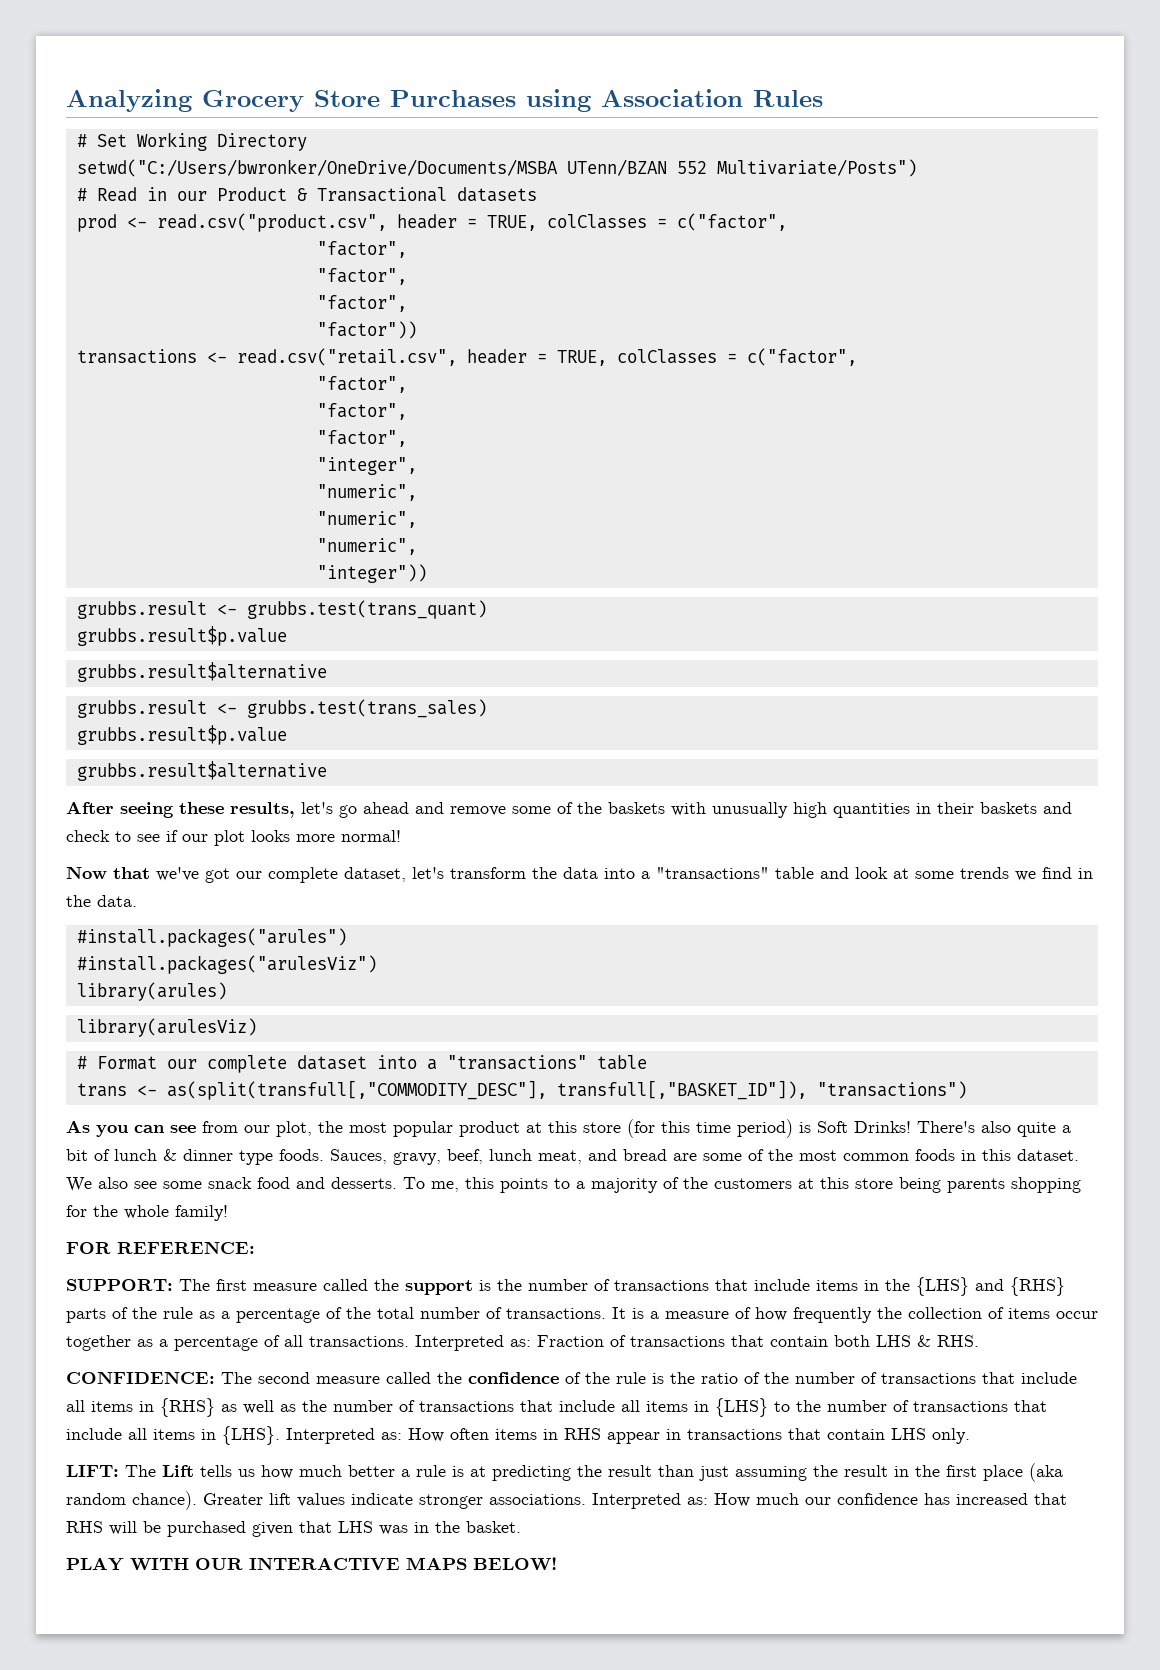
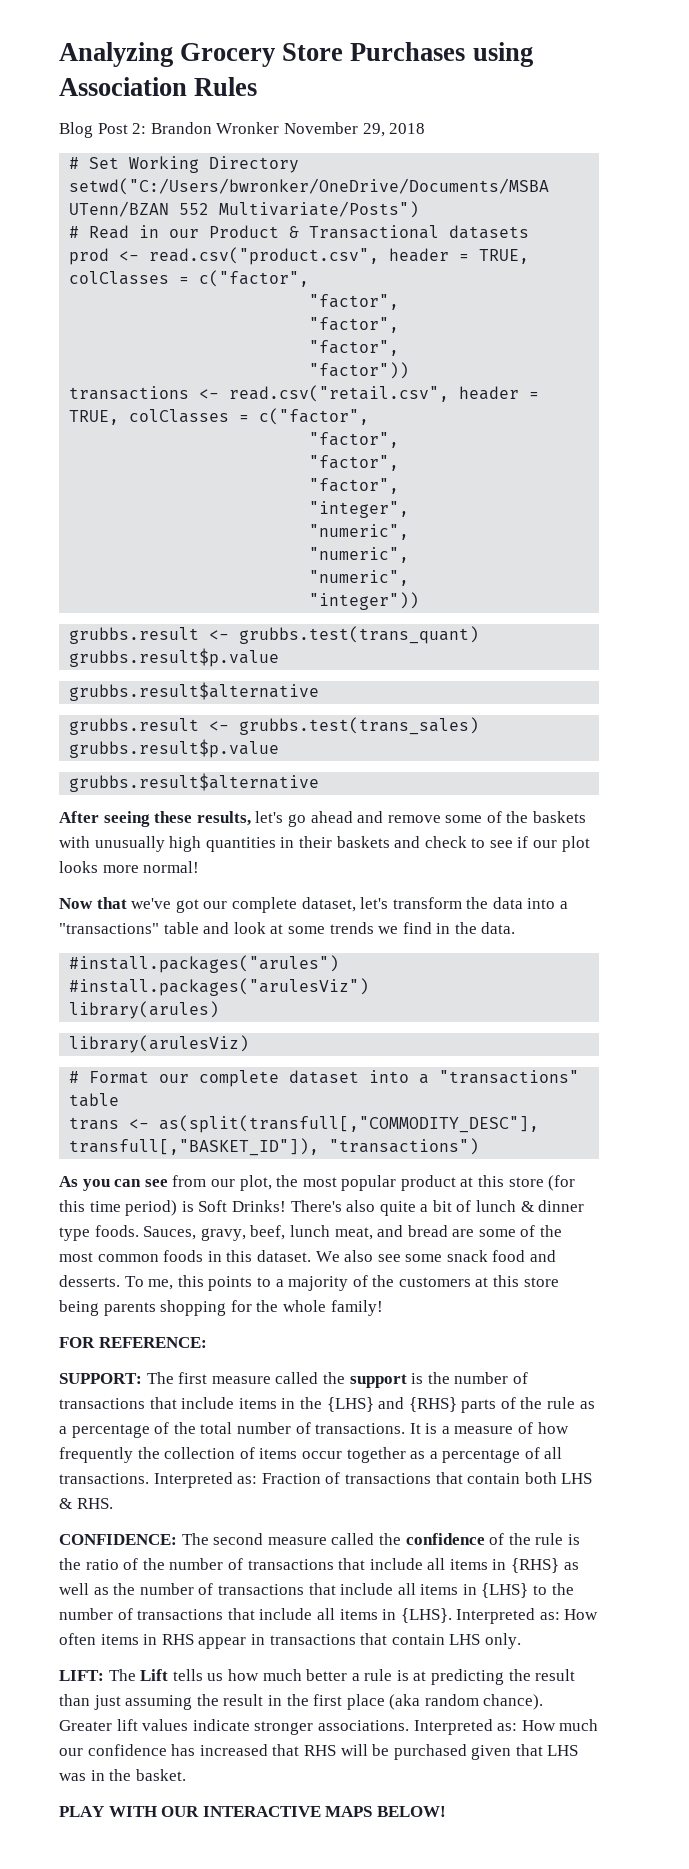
(823, 98) none -> [59,122,426,138] // Blog Post 2: Brandon Wronker November 29, 2018

